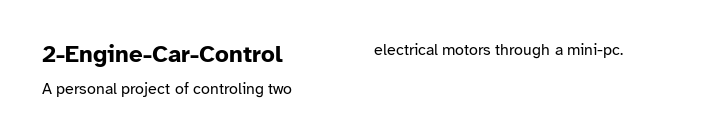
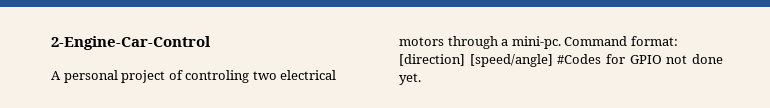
(623, 50) none -> [564,36,678,46] [399,54,723,67] [399,73,421,85] Command format: [direction] [speed/angle] #Codes for GPIO not done yet.

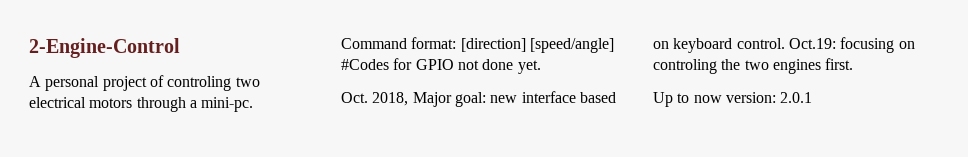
[51,36,211,50] 2-Engine-Car-Control -> [29,38,180,58] 2-Engine-Control
(421, 79) none -> [341,91,616,107] [653,37,915,53] [653,58,854,74] [653,92,813,107] // Oct. 2018, Major goal: new interface based on keyboard control. Oct.19: focusing on controling the two engines first. // Up to now version: 2.0.1

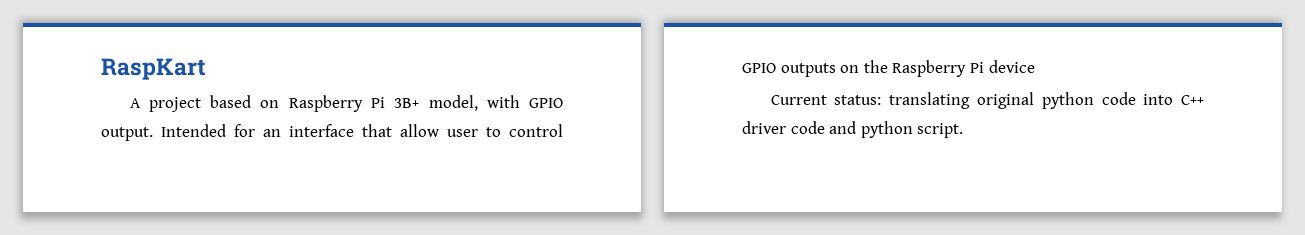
[29,38,180,58] 2-Engine-Control -> [101,58,206,80] RaspKart
[45,75,260,91] [29,97,254,112] [341,37,614,53] [341,58,541,74] [341,91,616,107] [653,37,915,53] [653,58,854,74] [653,92,813,107] personal project of controling two electrical motors through a mini-pc. Command format: [direction] [speed/angle] #Codes for GPIO not done yet. // Oct. 2018, Major goal: new interface based on keyboard control. Oct.19: focusing on controling the two engines first. // Up to now version: 2.0.1 -> [148,95,563,112] [101,124,563,141] [742,60,1035,77] [770,92,1204,109] [742,121,964,138] project based on Raspberry Pi 3B+ model, with GPIO output. Intended for an interface that allow user to control GPIO outputs on the Raspberry Pi device // Current status: translating original python code into C++ driver code and python script.

